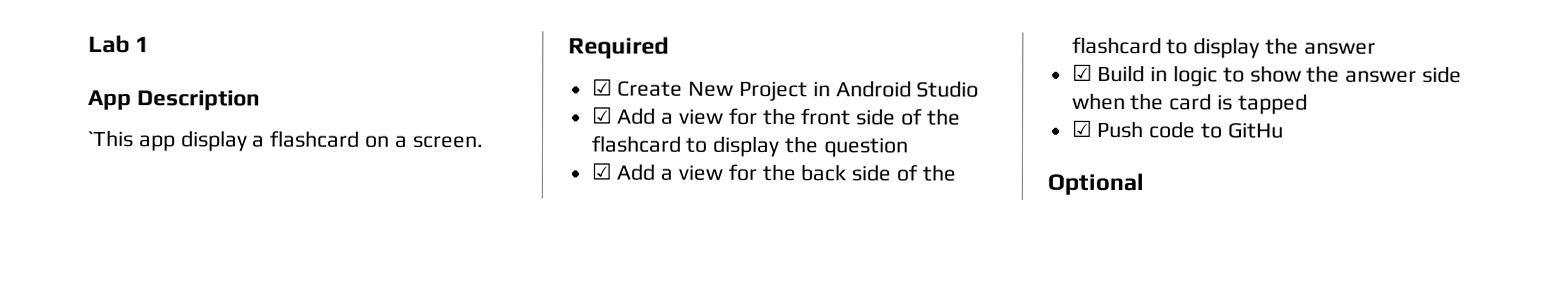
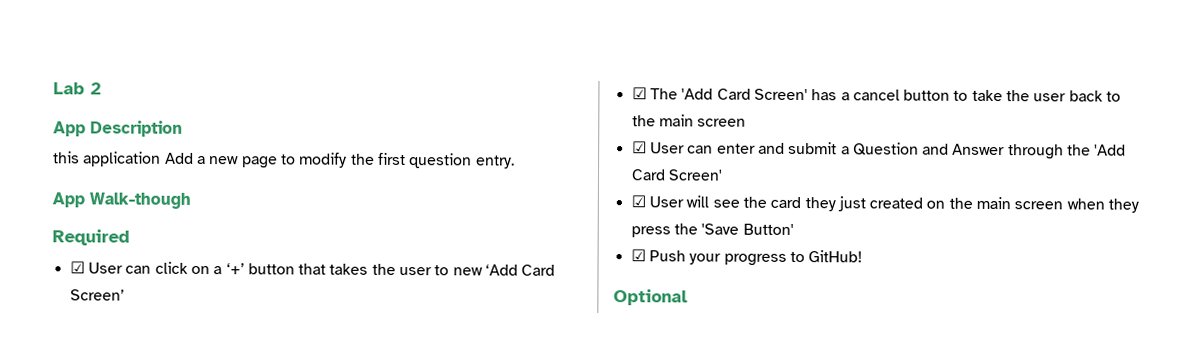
[135,36,151,53] 1 -> [90,82,102,95] 2
[88,129,484,152] [568,36,669,59] [591,78,980,102] [591,106,961,126] [590,135,909,158] [590,162,956,182] [1071,36,1376,59] [1071,63,1463,87] [1071,92,1308,115] [1071,119,1284,139] `This app display a flashcard on a screen. // Required // ☑ Create New Project in Android Studio // ☑ Add a view for the front side of the flashcard to display the question // ☑ Add a view for the back side of the flashcard to display the answer // ☑ Build in logic to show the answer side when the card is tapped // ☑ Push code to GitHu -> [53,151,515,169] [52,192,191,209] [52,229,130,246] [69,261,556,276] [69,289,125,301] [631,87,1122,102] [631,114,747,127] [631,141,1127,160] [630,169,723,181] [630,195,1140,213] [630,223,794,238] [630,249,864,266] this application Add a new page to modify the first question entry. // App Walk-though // Required // ☑ User can click on a ‘+’ button that takes the user to new ‘Add Card Screen’ // ☑ The 'Add Card Screen' has a cancel button to take the user back to the main screen // ☑ User can enter and submit a Question and Answer through the 'Add Card Screen' // ☑ User will see the card they just created on the main screen when they press the 'Save Button' // ☑ Push your progress to GitHub!

